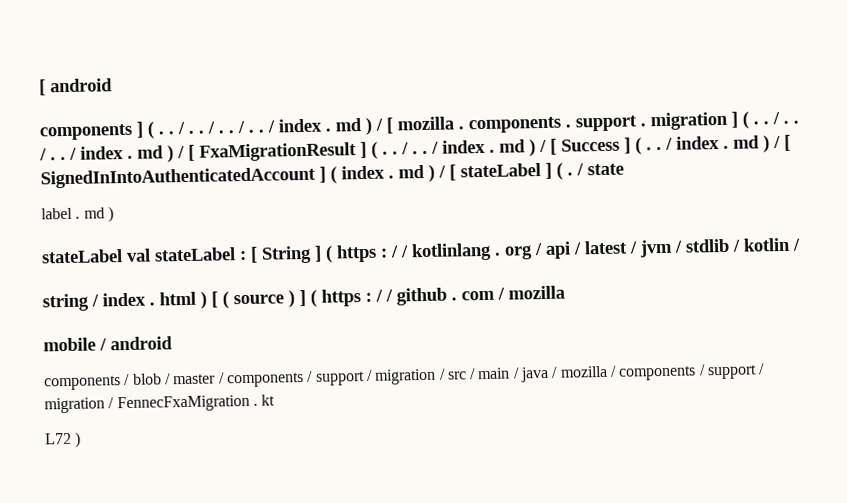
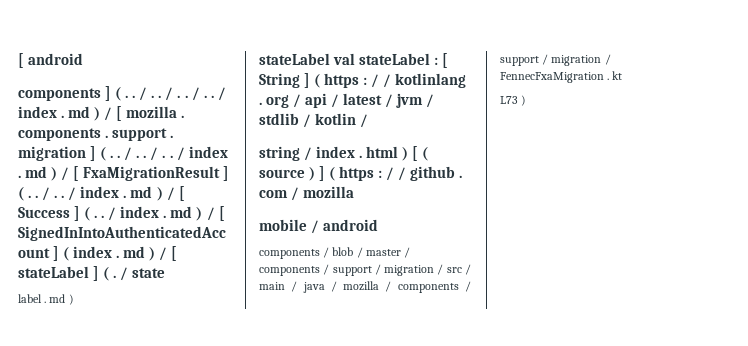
[44,432,72,445] L72 -> [500,96,518,104] L73

